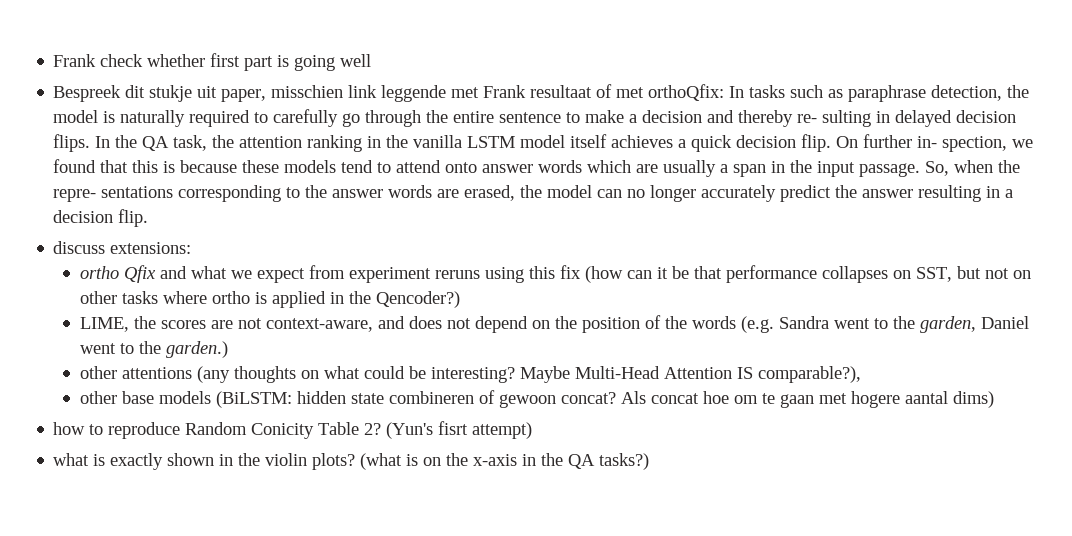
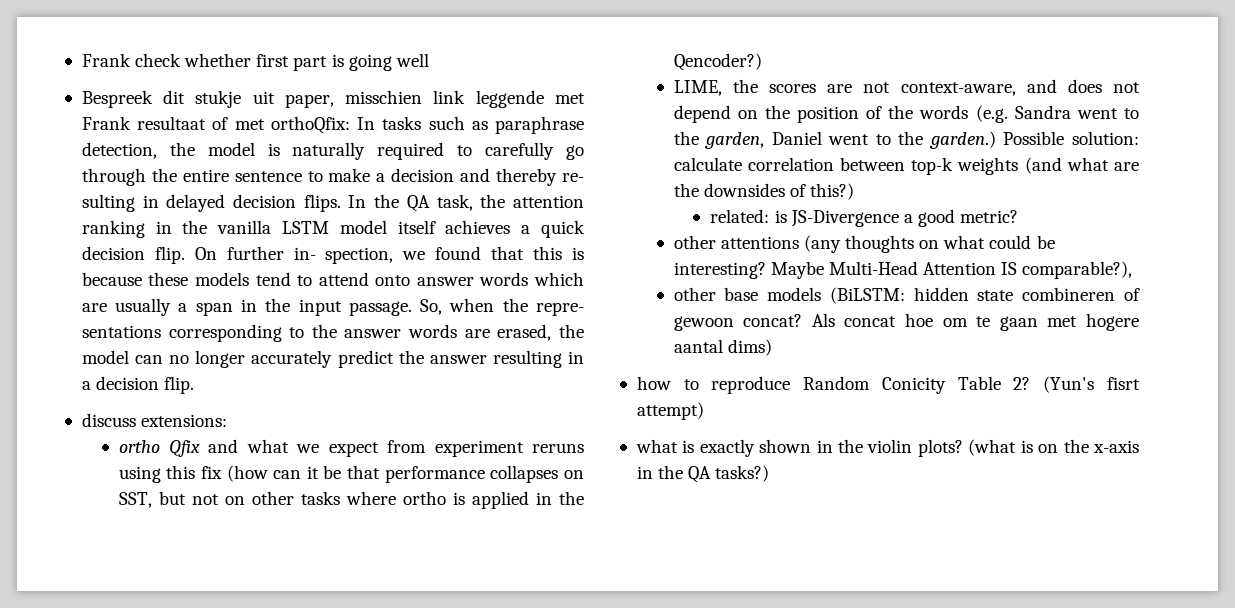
(228, 349) none -> [1003,131,1139,145] [673,157,1139,175] [673,183,855,200] [710,209,1019,227] Possible solution: calculate correlation between top-k weights (and what are the downsides of this?) // related: is JS-Divergence a good metric?

